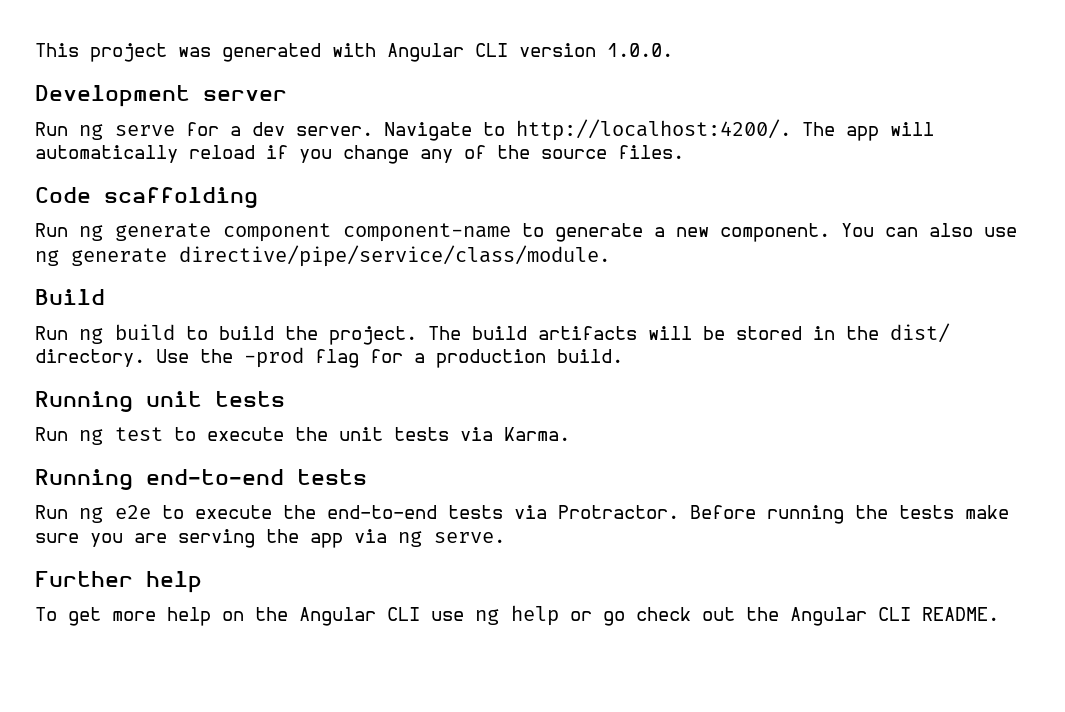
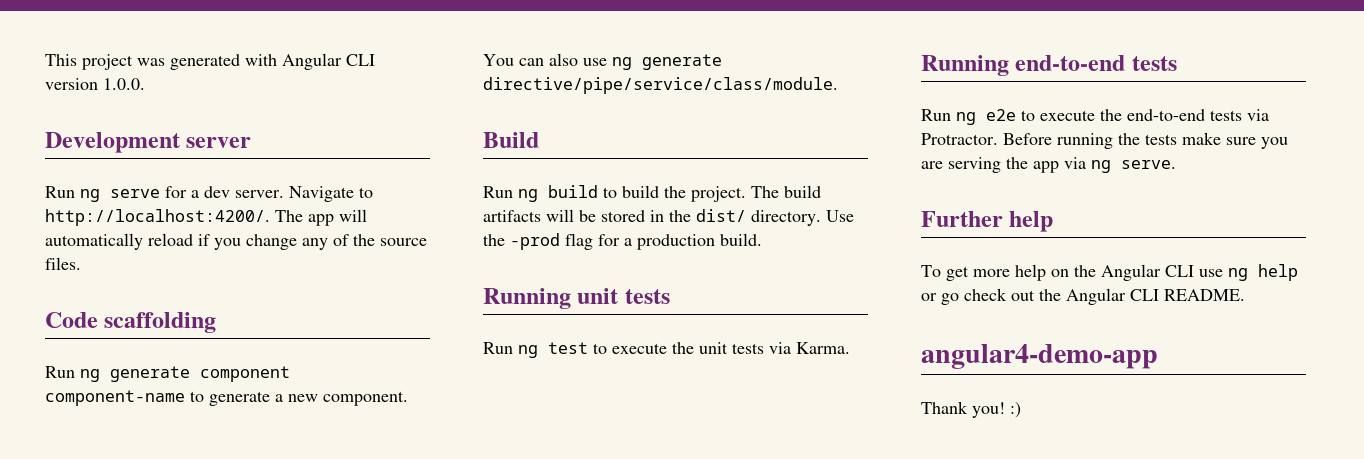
(999, 614) none -> [921,344,1158,369] [921,401,1021,418] // angular4-demo-app // Thank you! :)

